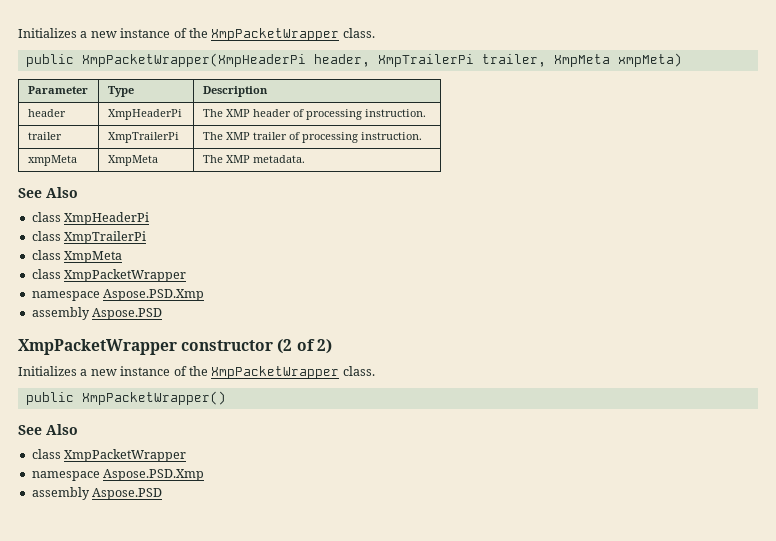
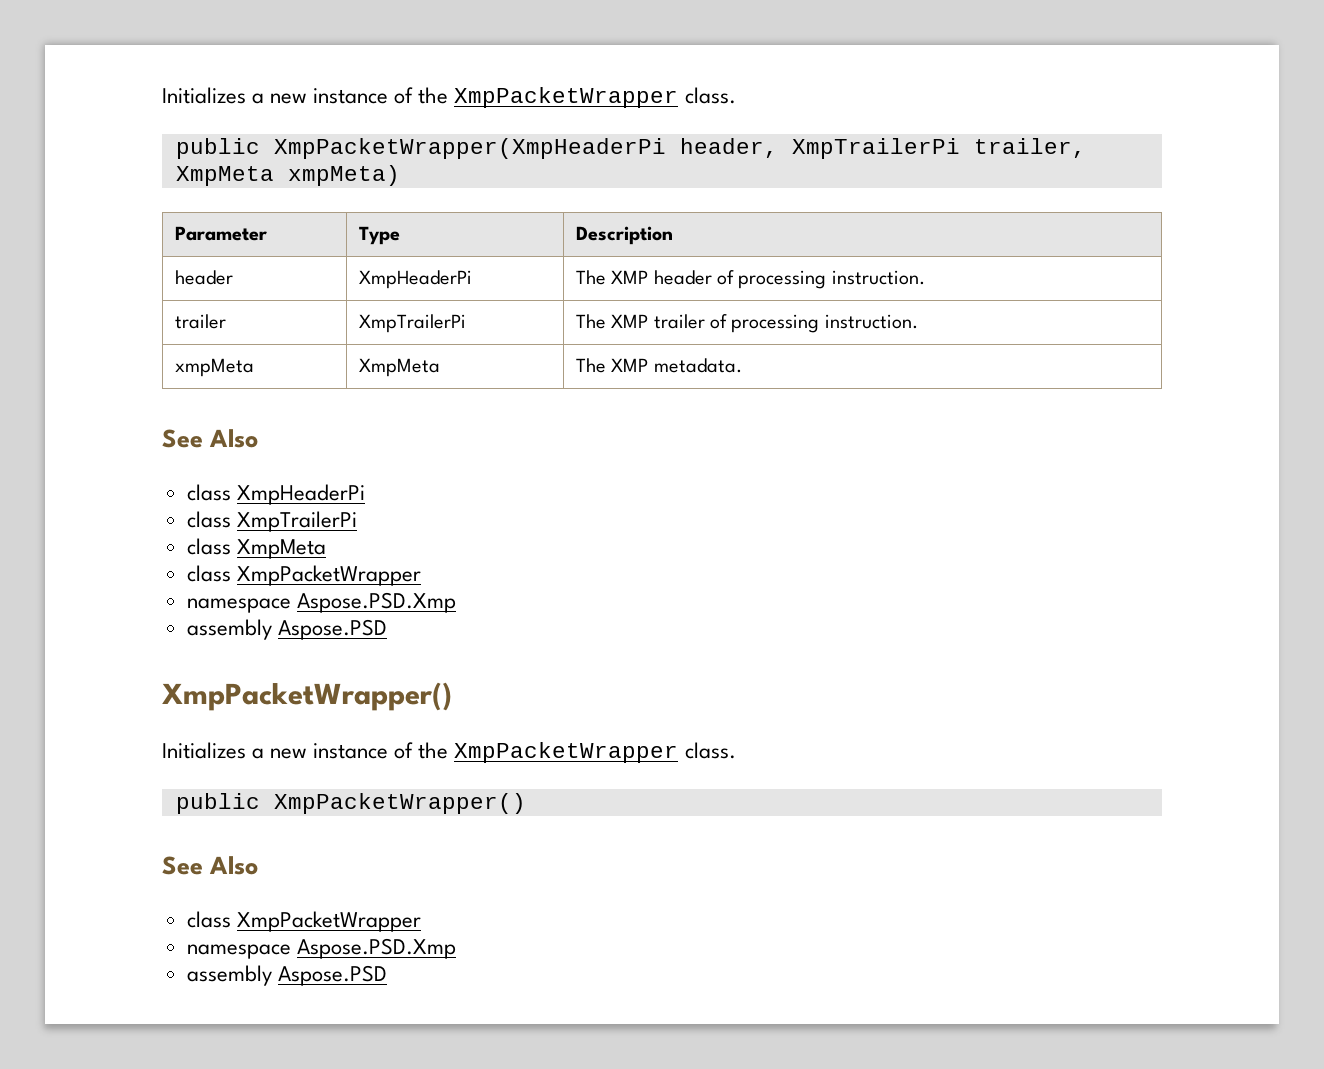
[18,339,332,355] XmpPacketWrapper constructor (2 of 2) -> [162,682,452,711] XmpPacketWrapper()

